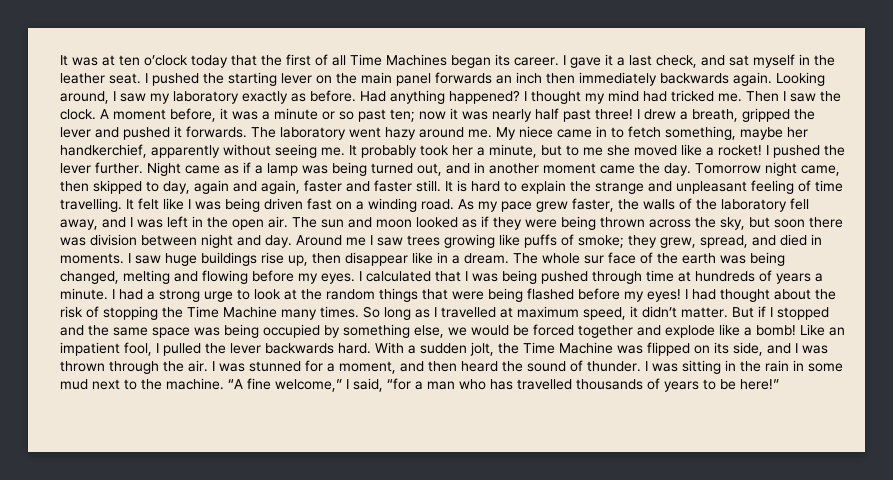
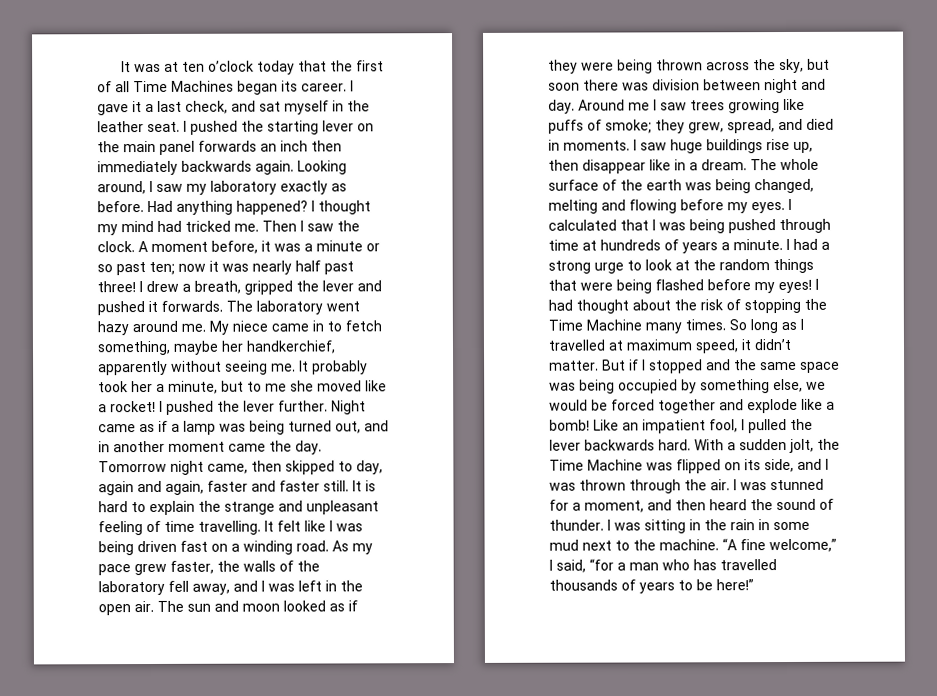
[584,252,636,264] sur face -> [548,179,599,191] surface

